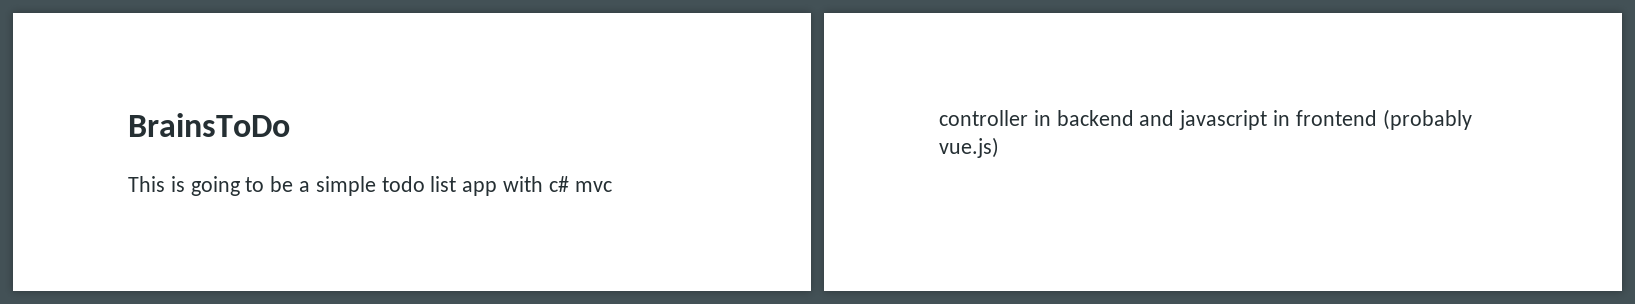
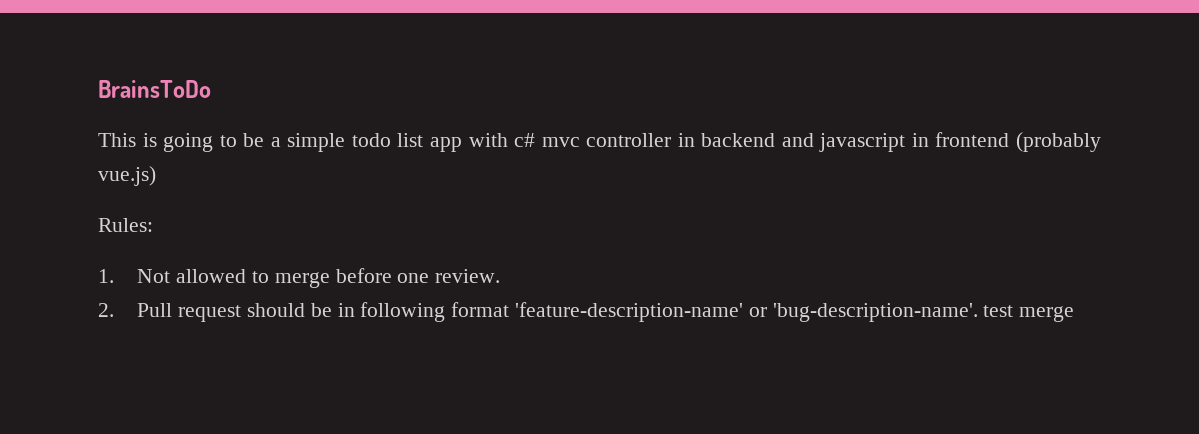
(999, 147) none -> [98,218,153,232] [98,268,501,288] [98,302,1075,322] // Rules: // 1. Not allowed to merge before one review. // 2. Pull request should be in following format 'feature-description-name' or 'bug-description-name'. test merge

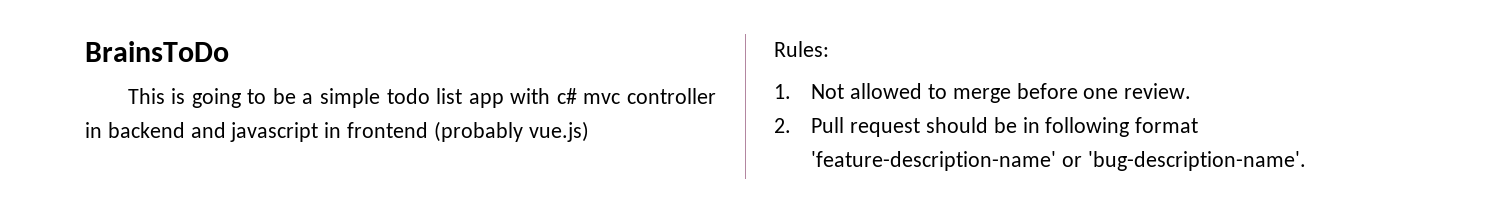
[983,305,1075,322] test merge -> (1307, 161) none

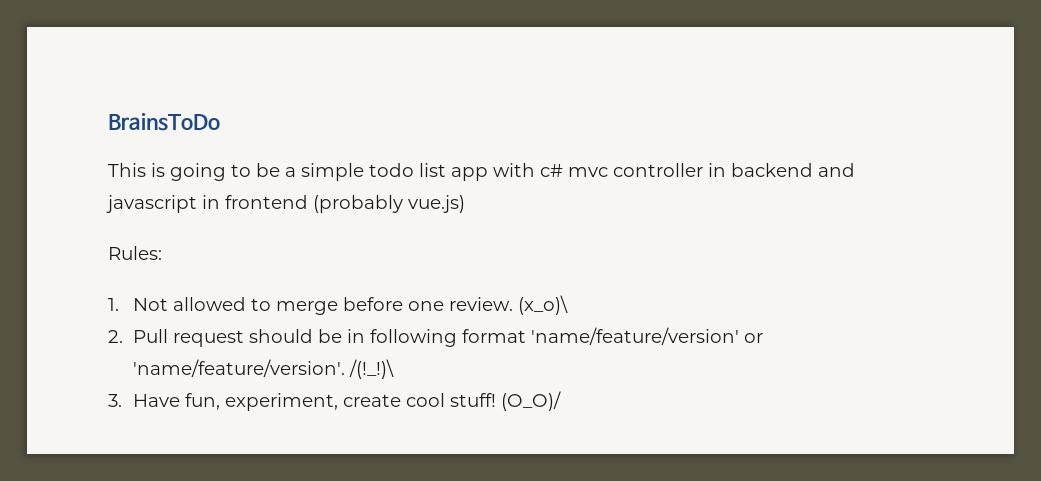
(1192, 91) none -> [518,295,569,315] (x_o)\
[811,151,1307,171] 'feature-description-name' or 'bug-description-name'. -> [531,327,764,345] [133,359,395,379] [108,391,562,411] 'name/feature/version' or 'name/feature/version'. /(!_!)\ // 3. Have fun, experiment, create cool stuff! (O_O)/

